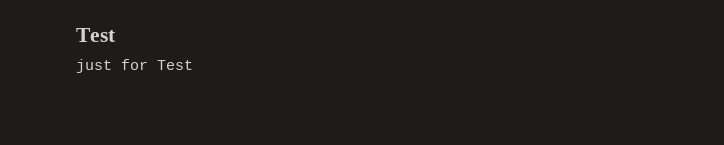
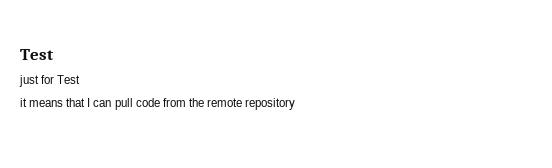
(193, 65) none -> [20,98,296,110] // it means that I can pull code from the remote repository

